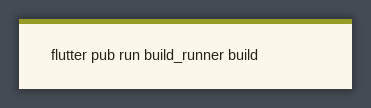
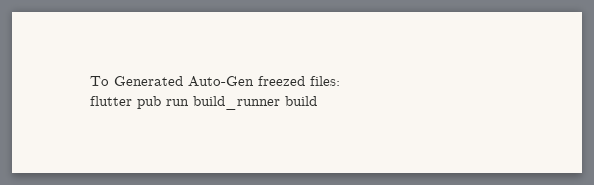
(51, 54) none -> [90,76,340,87] To Generated Auto-Gen freezed files: //

